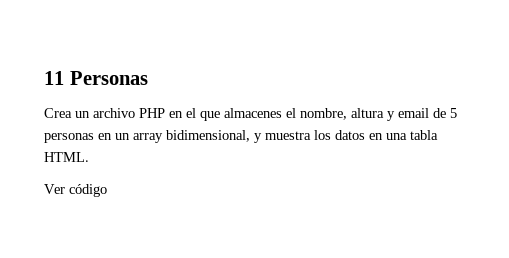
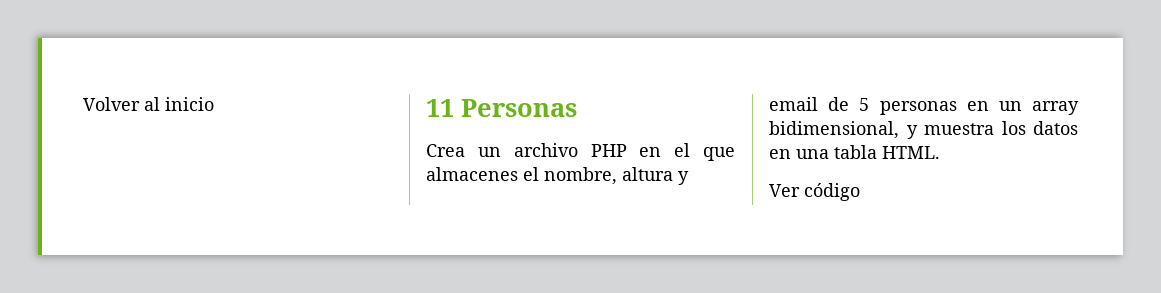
(44, 78) none -> [83,97,214,111] Volver al inicio //

